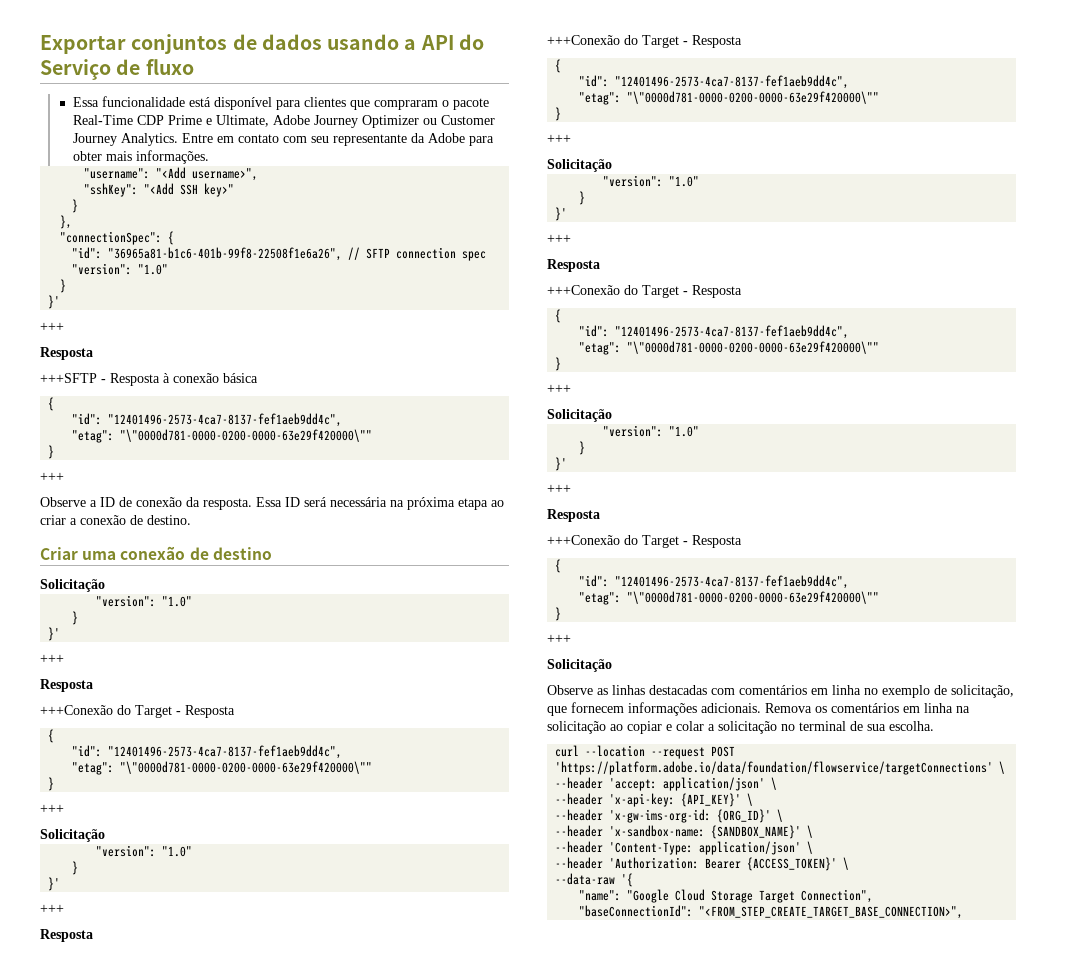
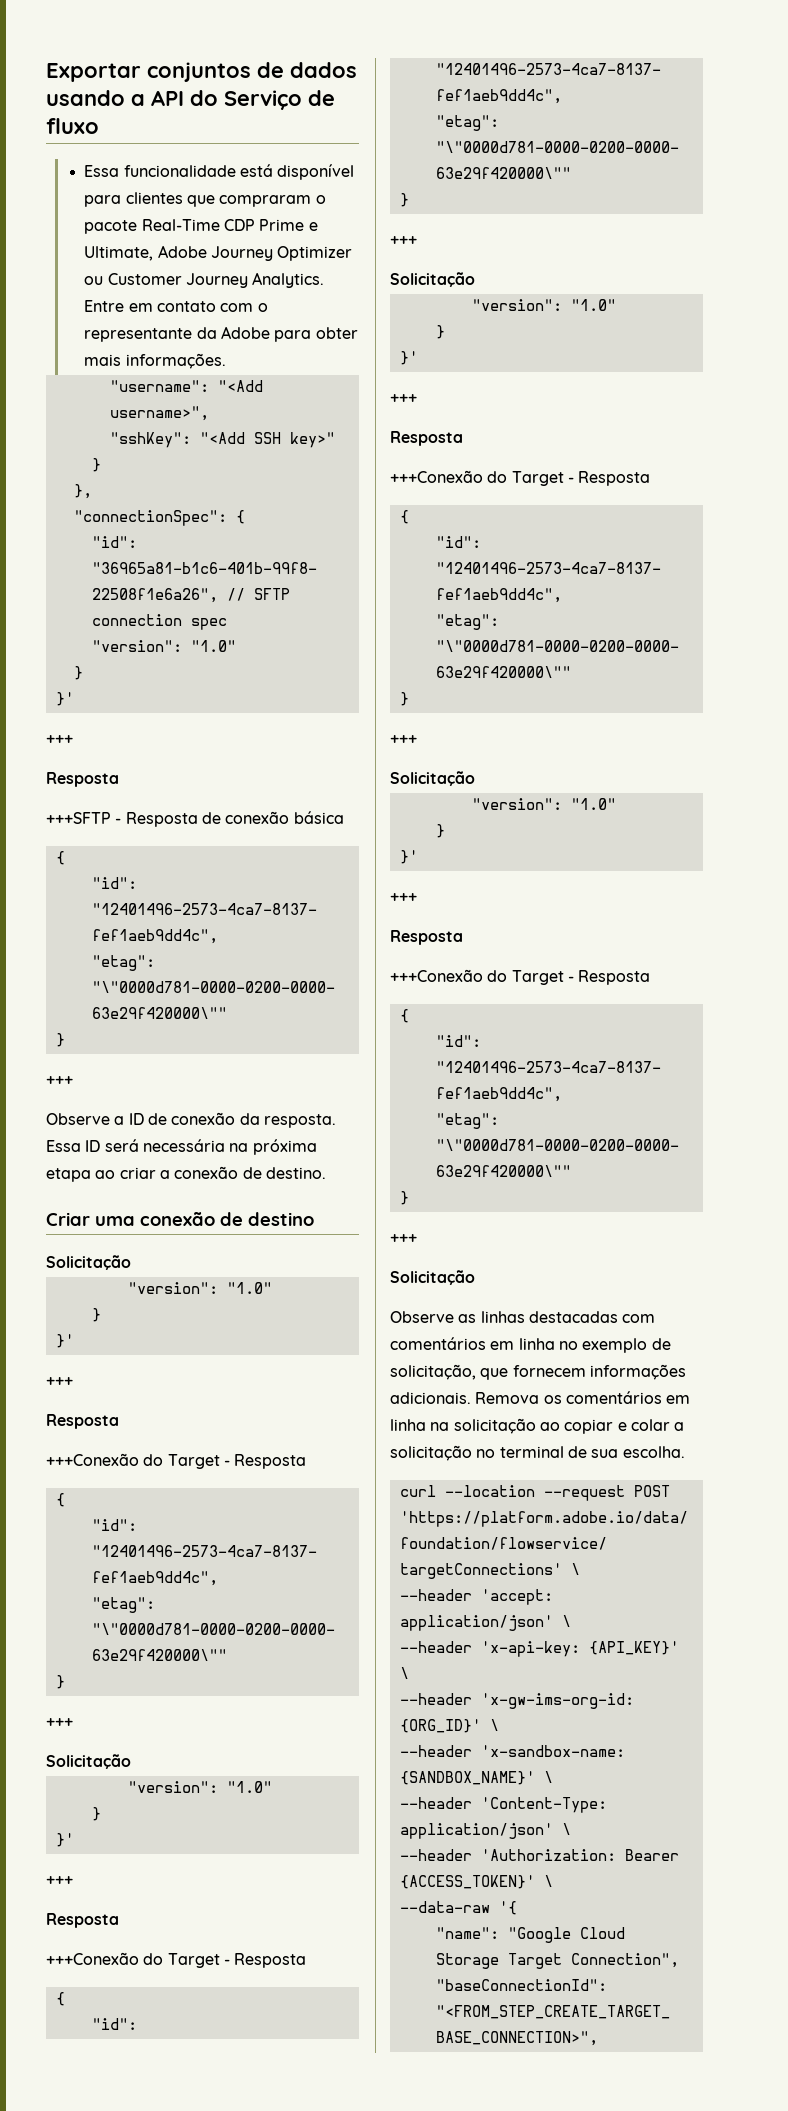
[310,136,329,143] seu -> [257,303,268,312] o
[163,373,170,383] à -> [201,812,221,824] de

